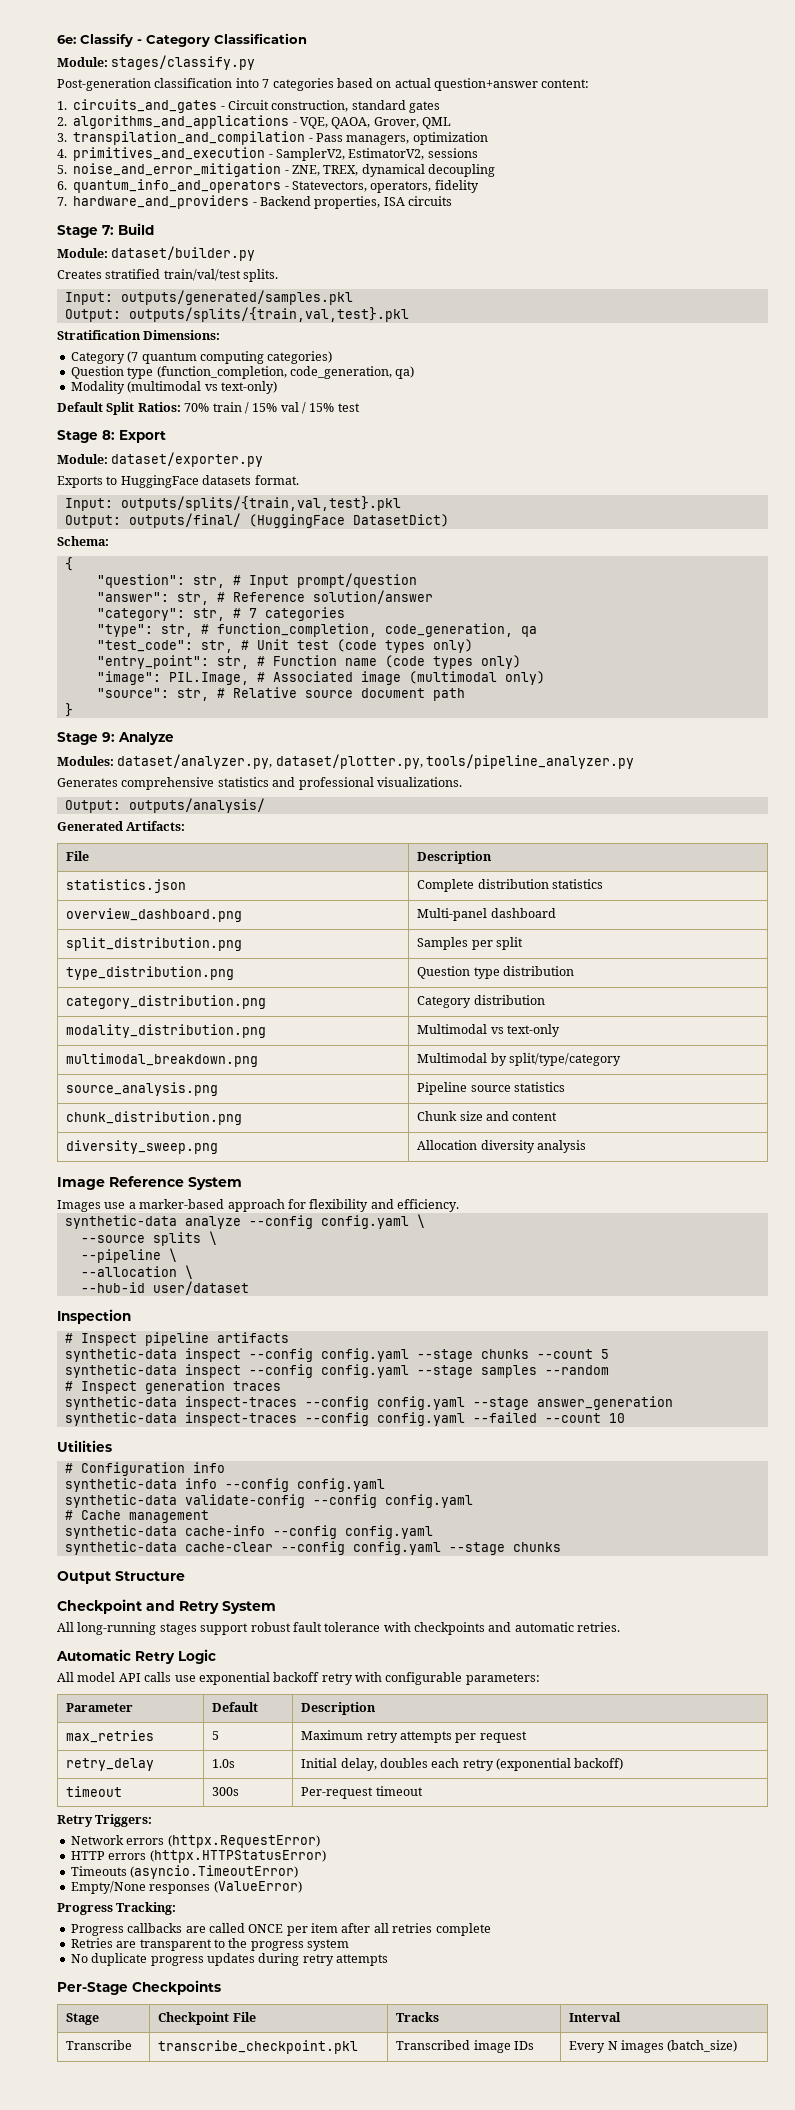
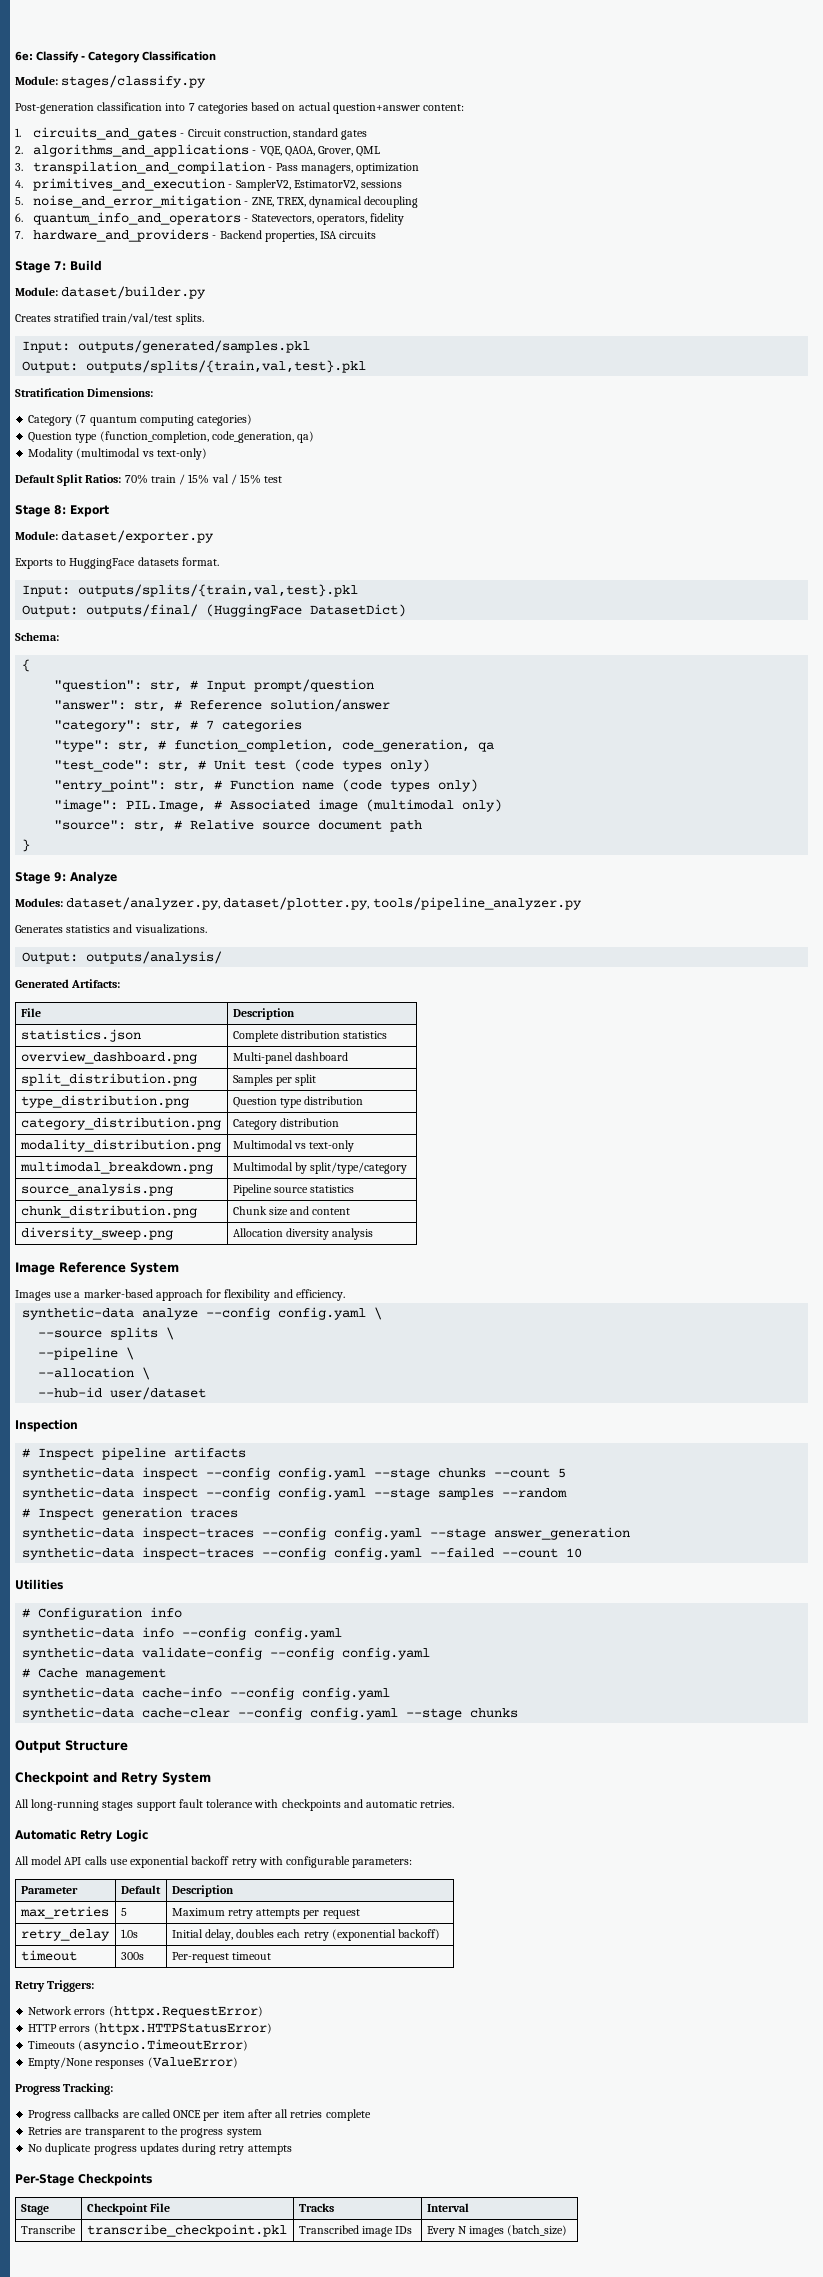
[121,777,215,790] comprehensive -> (63, 929) none
[298,777,374,790] professional -> (133, 928) none
[250,1622,291,1632] robust -> (176, 1806) none

